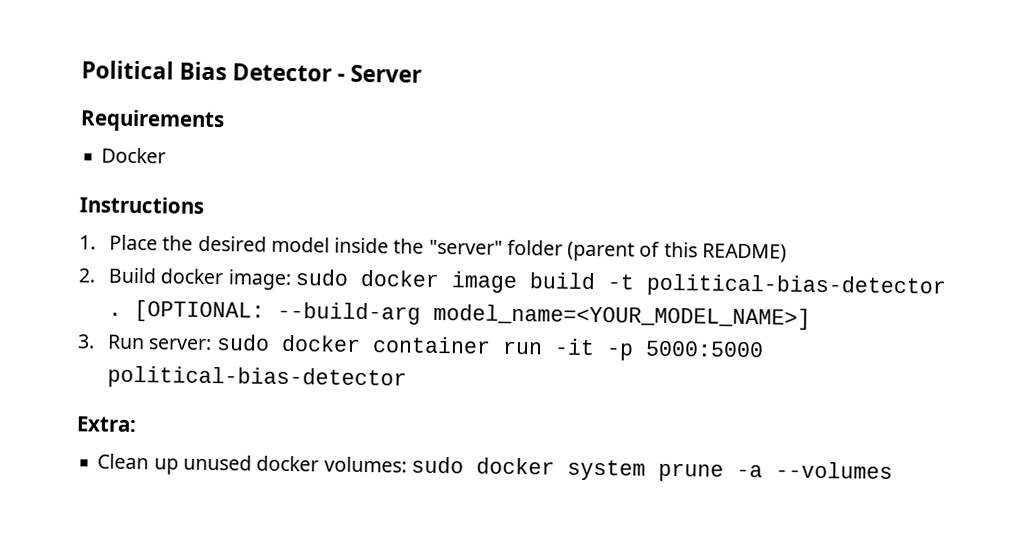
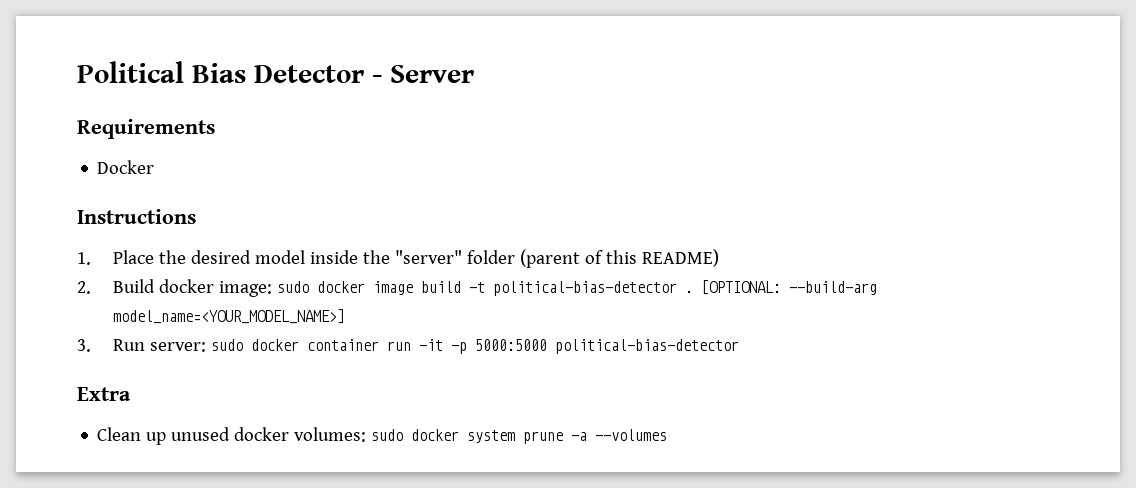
[76,416,137,433] Extra: -> [77,387,131,401] Extra

